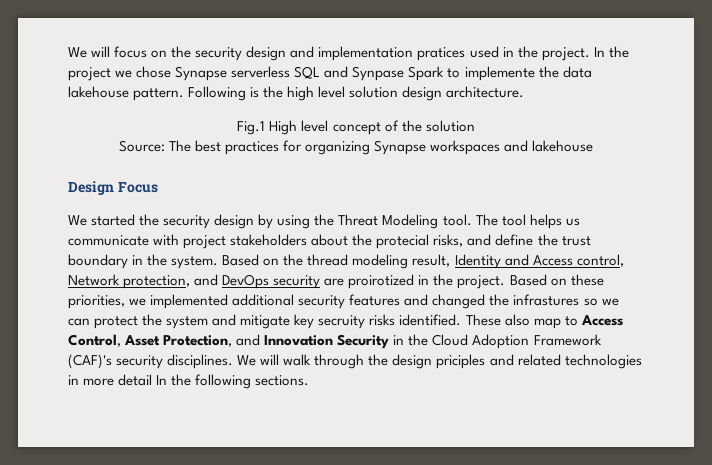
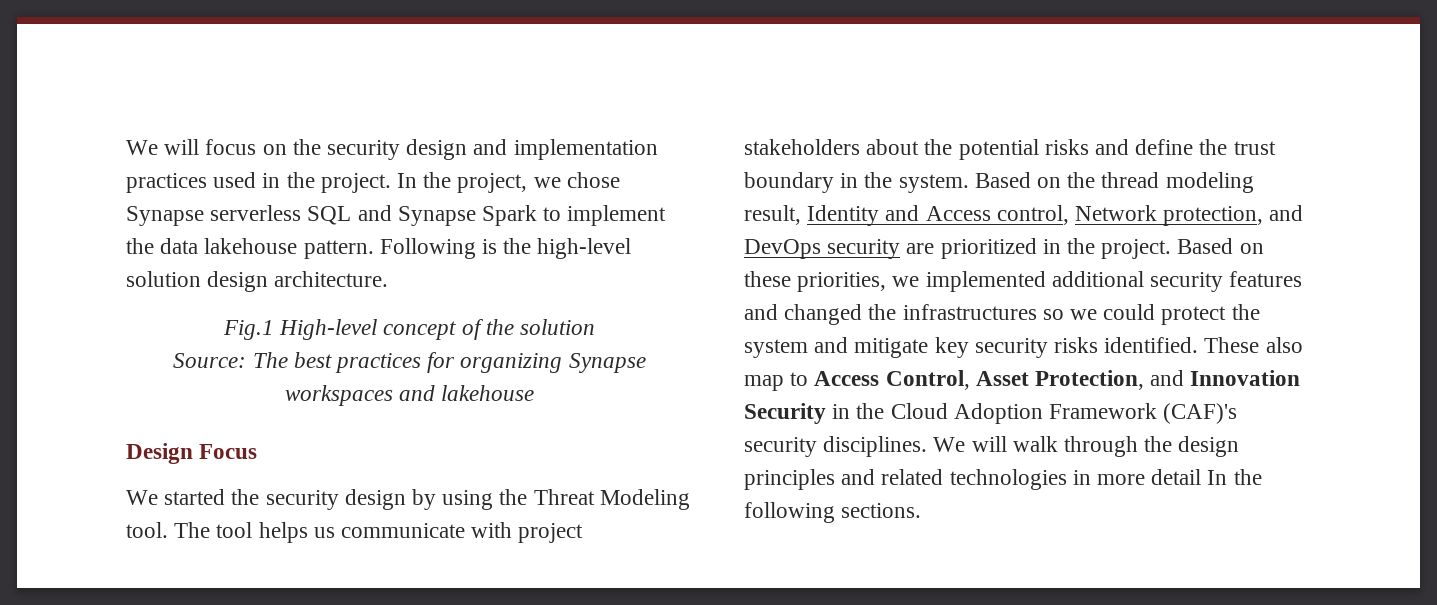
[417,47,466,61] pratices -> [126,173,207,193] practices
[68,67,111,81] project -> [457,173,528,193] project,
[352,66,405,81] Synpase -> [397,206,476,226] Synapse
[464,66,535,81] implemente -> [567,205,667,226] implement
[287,86,346,101] high level -> [537,238,632,259] high-level
[269,120,329,135] High level -> [279,319,378,340] High-level
[376,234,464,249] protecial risks, -> [958,139,1089,160] potential risks
[348,274,415,289] proirotized -> [940,238,1037,259] prioritized
[513,294,580,306] infrastures -> [902,304,1037,320] infrastructures
[68,318,90,326] can -> [1103,304,1156,320] could
[318,315,366,329] secruity -> [974,338,1048,358] security
[436,354,486,369] priciples -> [744,469,835,490] principles

